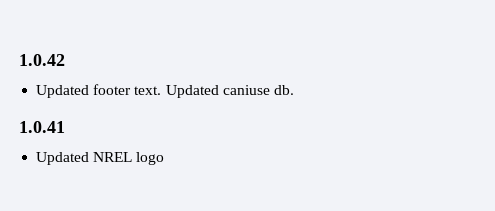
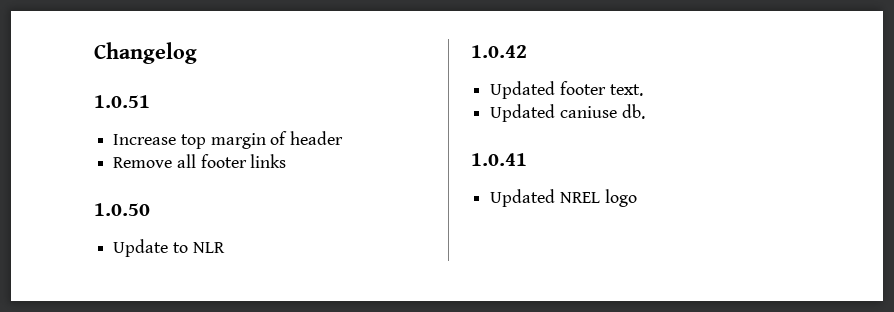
(19, 60) none -> [94,42,197,64] [94,95,150,108] [113,131,344,149] [113,154,287,168] [94,203,150,216] [113,239,225,257] Changelog // 1.0.51 // Increase top margin of header // Remove all footer links // 1.0.50 // Update to NLR //
(162, 90) none -> (643, 90) //

